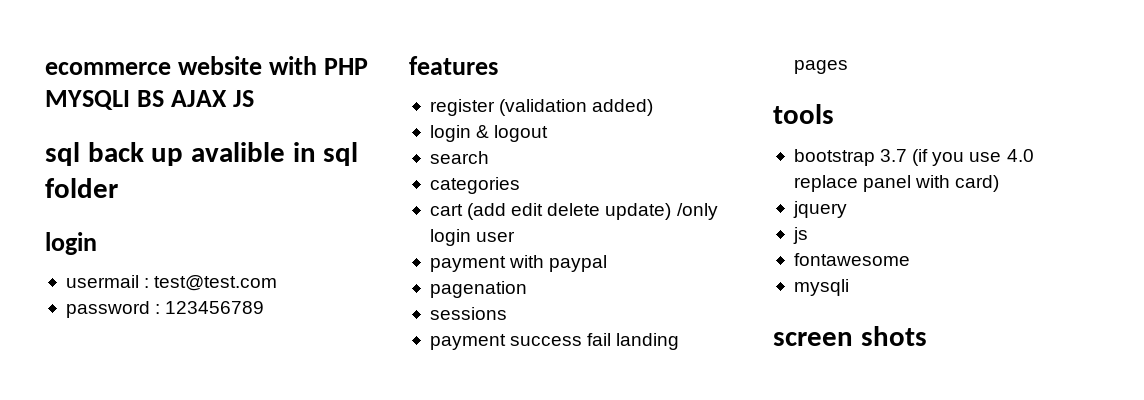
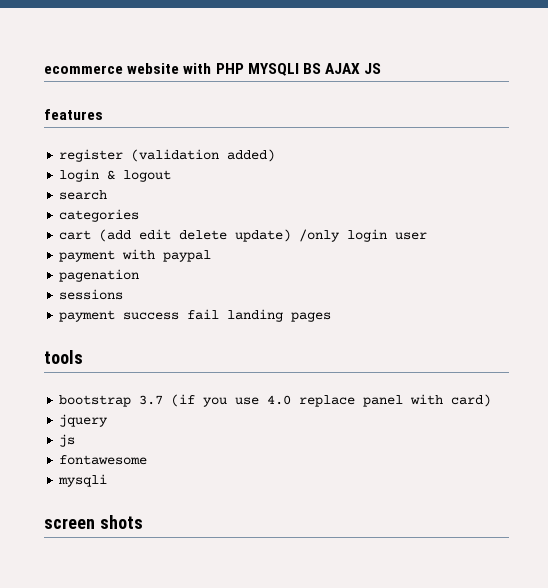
[45,142,359,166] [45,178,118,198] [45,232,97,255] [65,275,278,291] [65,301,265,318] // sql back up avalible in sql folder // login // usermail : test@test.com // password : 123456789 -> (382, 68) none

